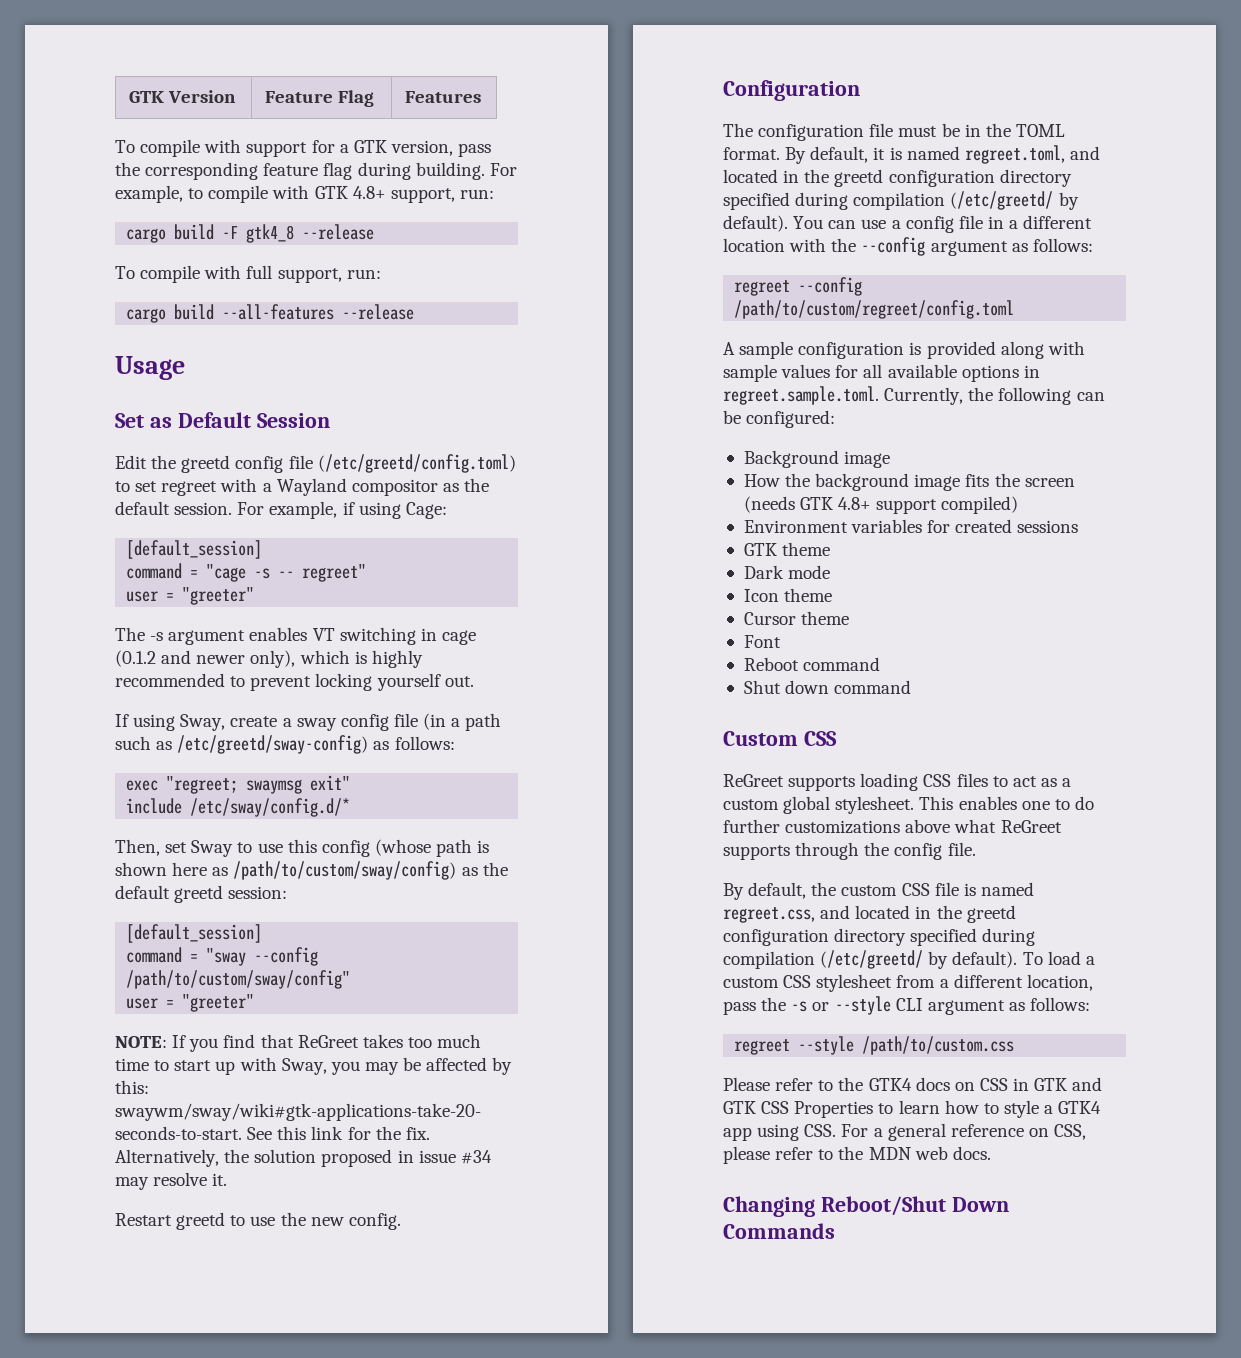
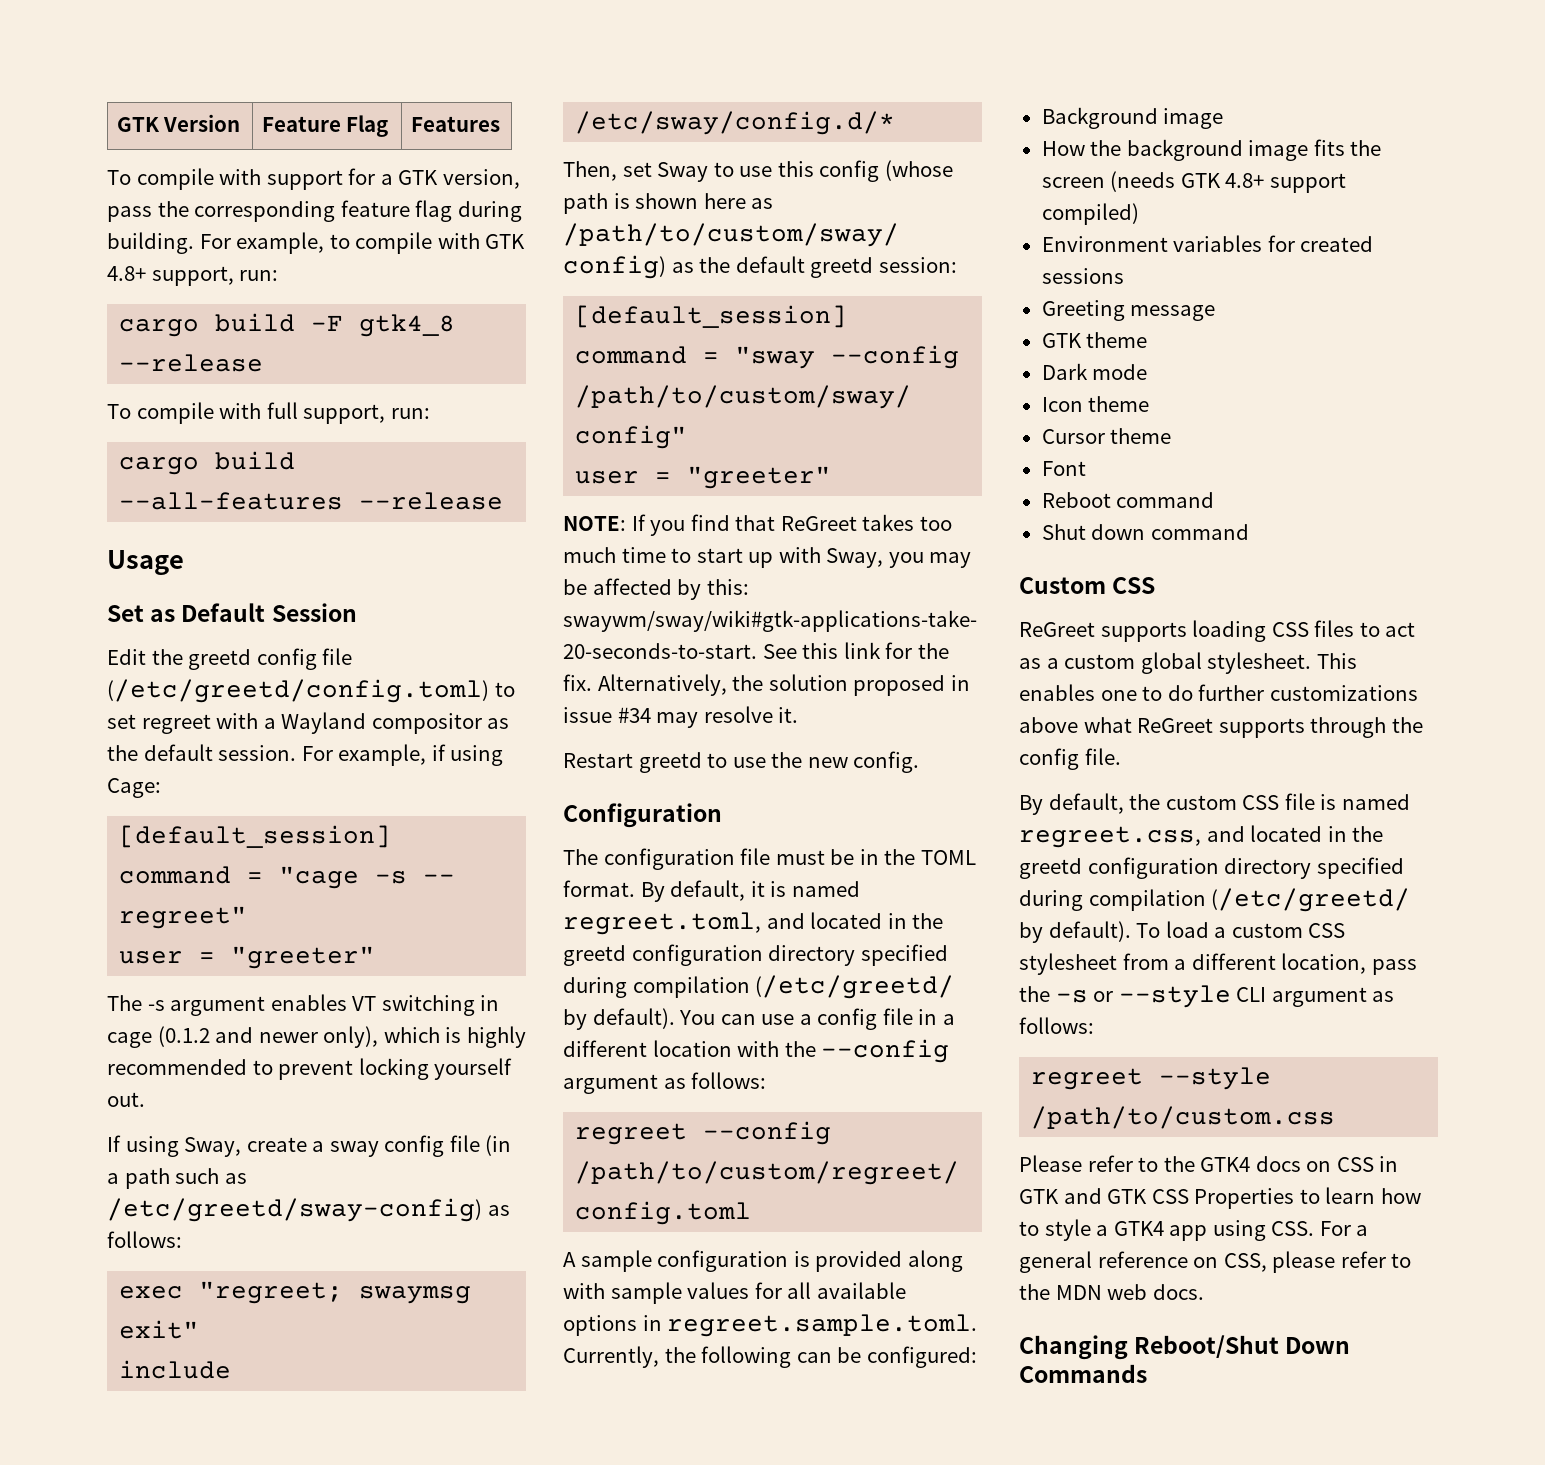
(1079, 526) none -> [1041,300,1216,321] // Greeting message

